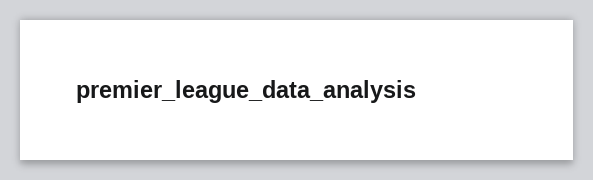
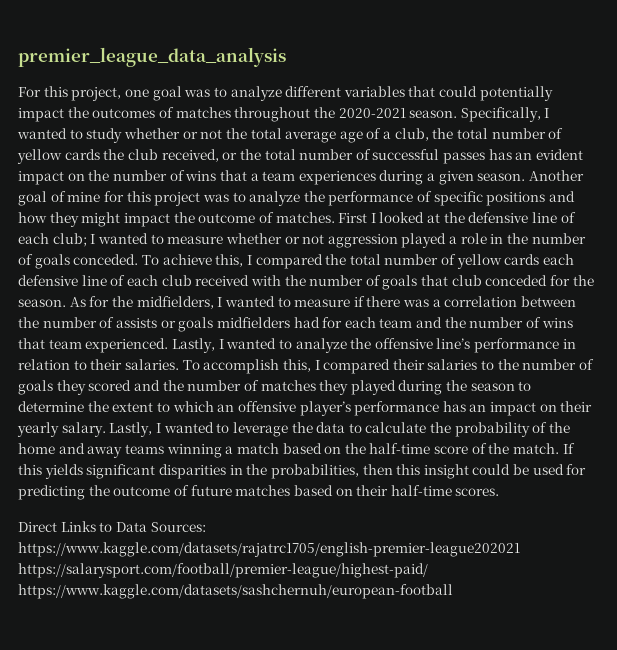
(416, 91) none -> [18,86,553,101] [18,107,550,122] [17,128,564,143] [17,149,584,164] [18,170,585,185] [18,191,576,206] [18,212,576,227] [18,233,586,248] [18,254,575,269] [18,275,594,290] [18,296,577,309] [18,317,573,332] [18,338,576,353] [18,359,595,374] [18,380,532,395] [18,401,593,416] [17,422,571,437] [18,443,575,458] [18,464,587,479] [18,485,500,500] [18,521,206,532] [18,542,520,557] [18,563,428,578] [18,584,453,599] // For this project, one goal was to analyze different variables that could potentially impact the outcomes of matches throughout the 2020-2021 season. Specifically, I wanted to study whether or not the total average age of a club, the total number of yellow cards the club received, or the total number of successful passes has an evident impact on the number of wins that a team experiences during a given season. Another goal of mine for this project was to analyze the performance of specific positions and how they might impact the outcome of matches. First I looked at the defensive line of each club; I wanted to measure whether or not aggression played a role in the number of goals conceded. To achieve this, I compared the total number of yellow cards each defensive line of each club received with the number of goals that club conceded for the season. As for the midfielders, I wanted to measure if there was a correlation between the number of assists or goals midfielders had for each team and the number of wins that team experienced. Lastly, I wanted to analyze the offensive line’s performance in relation to their salaries. To accomplish this, I compared their salaries to the number of goals they scored and the number of matches they played during the season to determine the extent to which an offensive player’s performance has an impact on their yearly salary. Lastly, I wanted to leverage the data to calculate the probability of the home and away teams winning a match based on the half-time score of the match. If this yields significant disparities in the probabilities, then this insight could be used for predicting the outcome of future matches based on their half-time scores. // Direct Links to Data Sources: https://www.kaggle.com/datasets/rajatrc1705/english-premier-league202021 https://salarysport.com/football/premier-league/highest-paid/ https://www.kaggle.com/datasets/sashchernuh/european-football

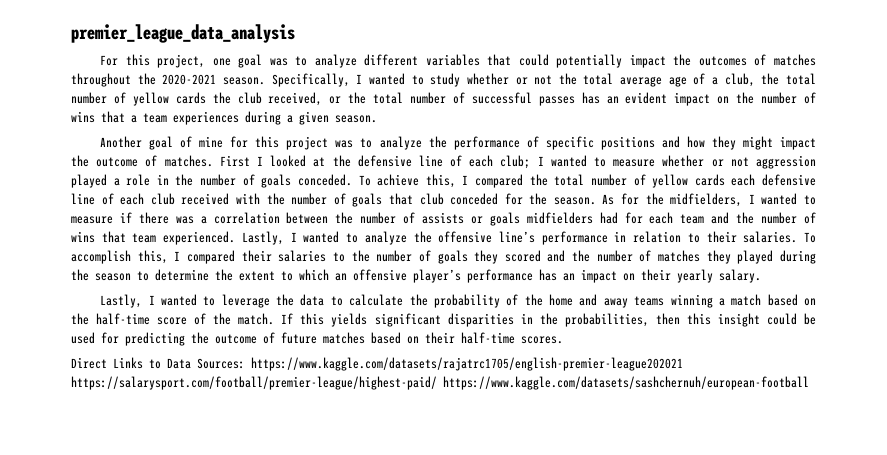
(526, 177) none -> (377, 119) //
(106, 429) none -> (761, 276) //

